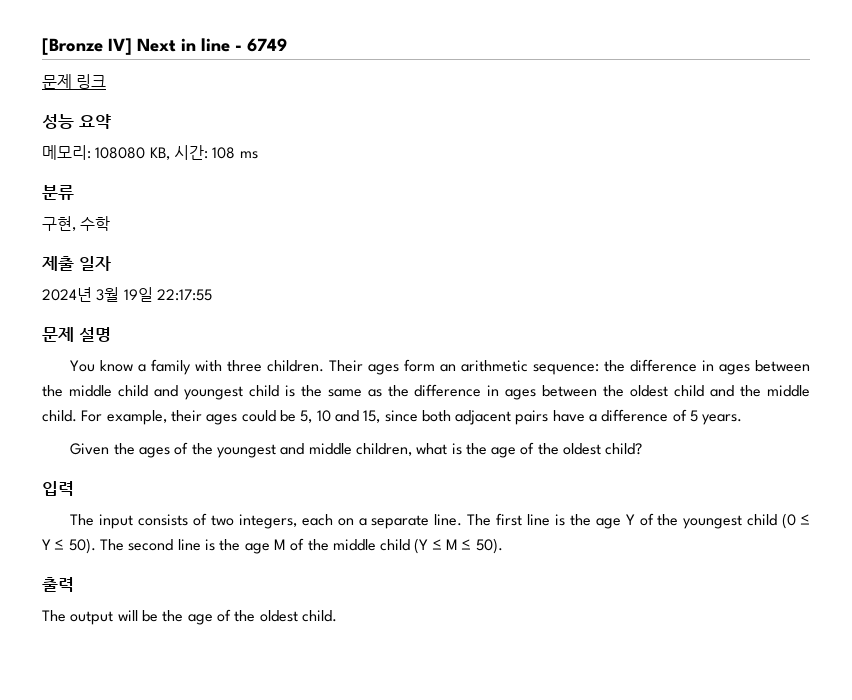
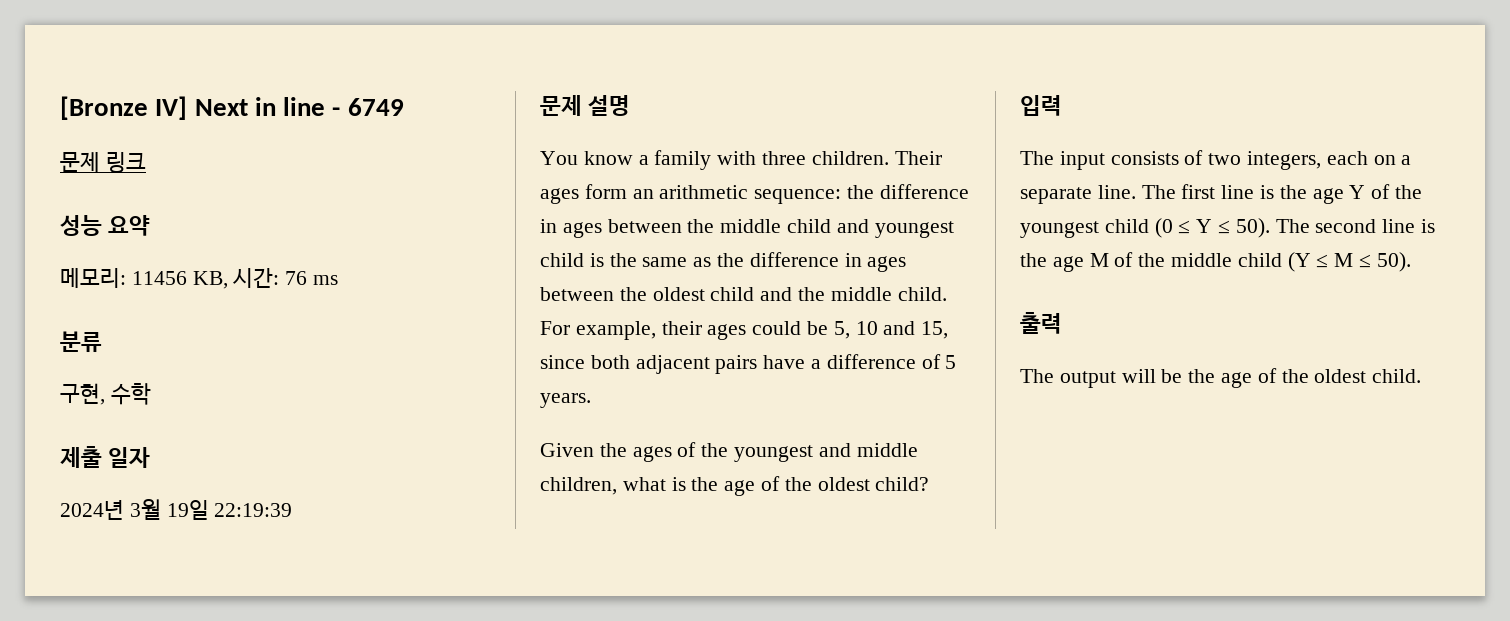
[95,147,146,159] 108080 -> [131,271,187,285] 11456
[212,147,236,159] 108 -> [285,271,308,285] 76
[156,289,212,301] 22:17:55 -> [214,503,293,517] 22:19:39

